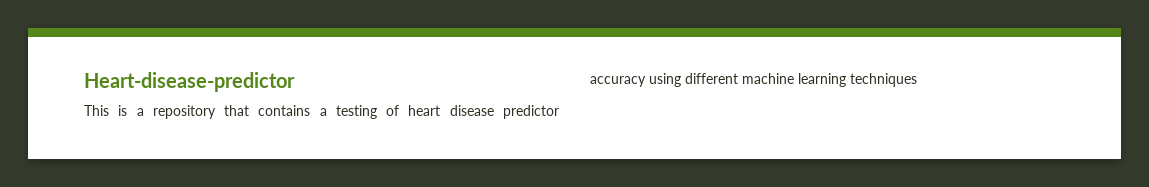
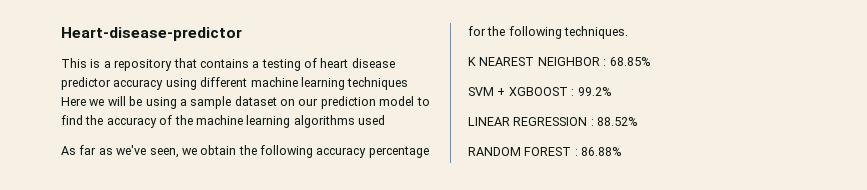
(917, 80) none -> [61,96,430,109] [61,115,385,128] [61,145,429,158] [468,26,629,39] [468,57,651,66] [468,87,612,96] [468,117,639,126] [468,147,623,156] Here we will be using a sample dataset on our prediction model to find the accuracy of the machine learning algorithms used // As far as we've seen, we obtain the following accuracy percentage for the following techniques. // K NEAREST NEIGHBOR : 68.85% // SVM + XGBOOST : 99.2% // LINEAR REGRESSION : 88.52% // RANDOM FOREST : 86.88%

